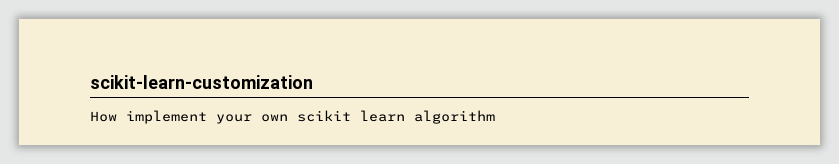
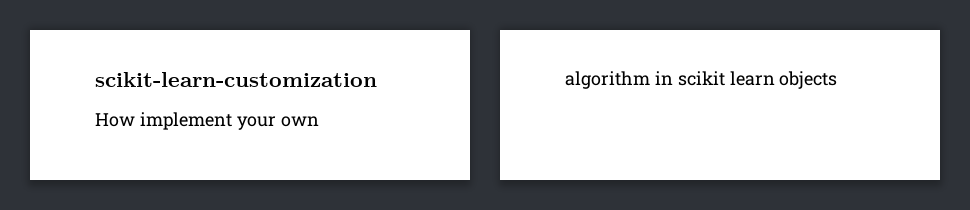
(288, 118) none -> [565,71,673,89] algorithm in
[414,110,495,124] algorithm -> [779,71,838,89] objects

